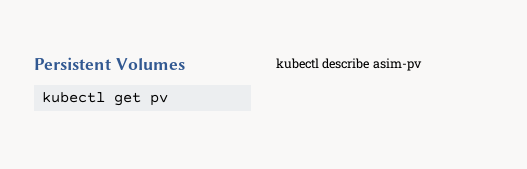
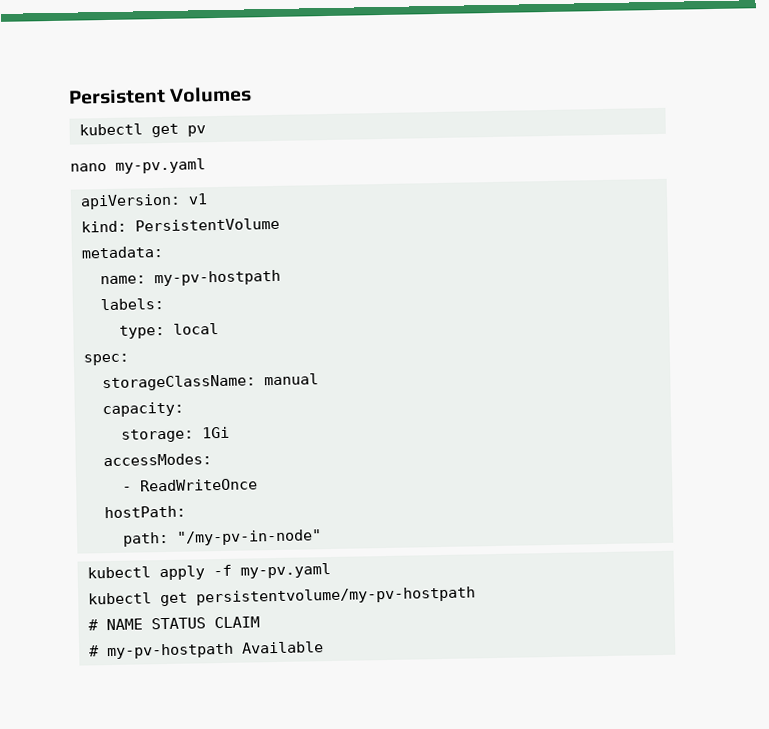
[276,58,422,71] kubectl describe asim-pv -> [70,158,206,174] [80,193,209,210] [81,217,281,233] [81,245,165,259] [100,269,282,287] [100,297,165,311] [119,322,220,339] [83,353,130,366] [102,373,320,392] [102,401,185,418] [121,426,231,443] [103,453,213,467] [122,478,259,492] [104,505,187,519] [123,529,323,547] [87,562,332,581] [88,586,477,607] [88,616,261,631] [89,641,325,660] nano my-pv.yaml // apiVersion: v1 // kind: PersistentVolume // metadata: // name: my-pv-hostpath // labels: // type: local // spec: // storageClassName: manual // capacity: // storage: 1Gi // accessModes: // - ReadWriteOnce // hostPath: // path: "/my-pv-in-node" // kubectl apply -f my-pv.yaml // kubectl get persistentvolume/my-pv-hostpath // # NAME STATUS CLAIM // # my-pv-hostpath Available

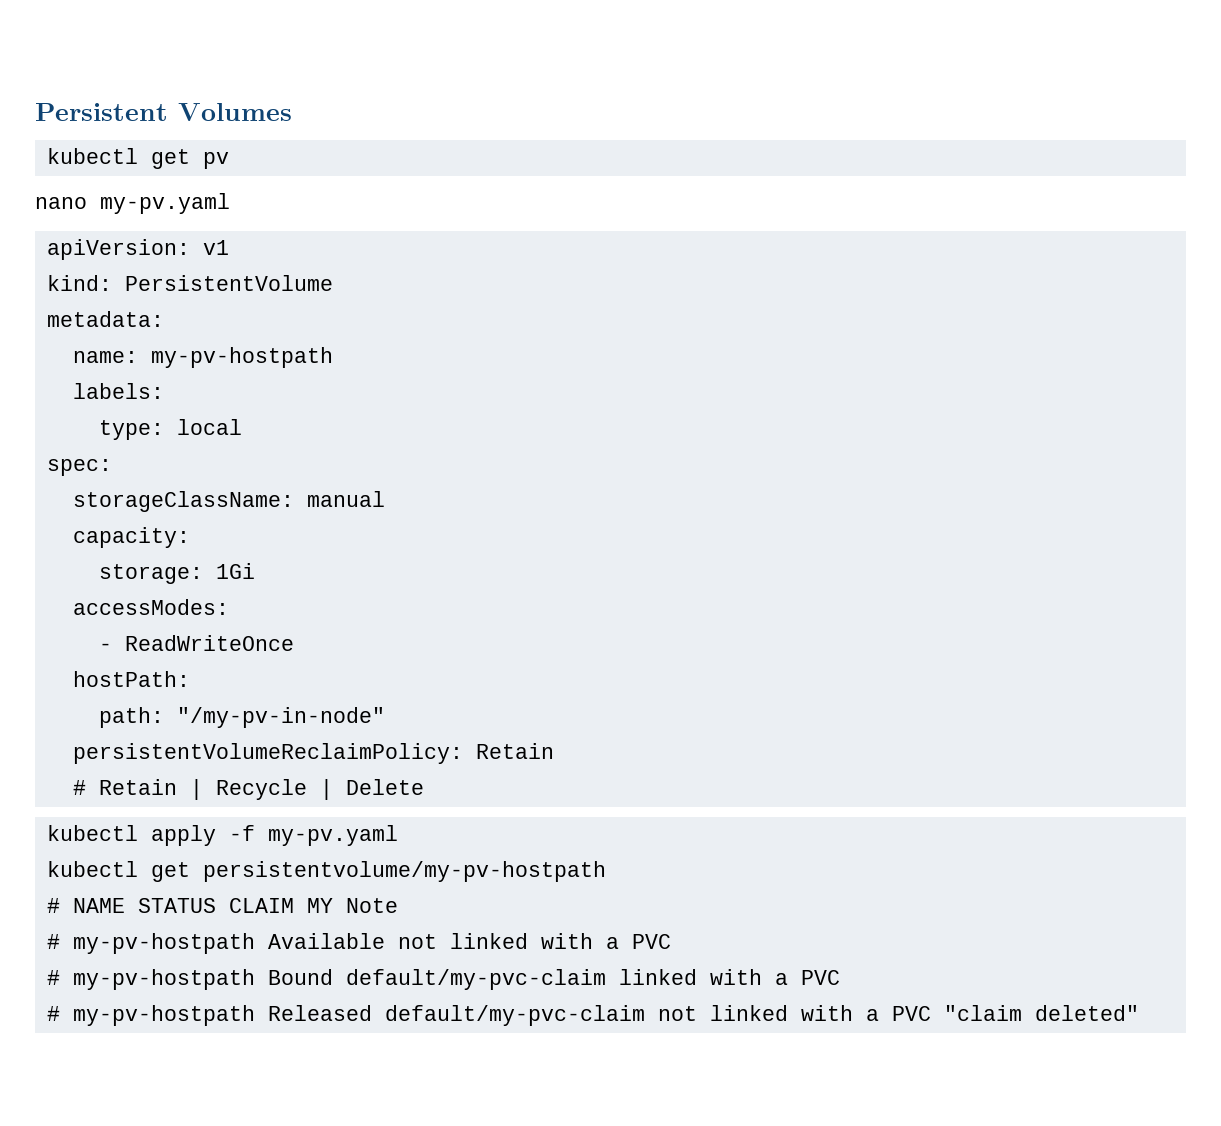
(323, 537) none -> [73,743,555,764] [73,779,425,800] // persistentVolumeReclaimPolicy: Retain // # Retain | Recycle | Delete
(261, 622) none -> [307,898,399,913] MY Note
(325, 647) none -> [398,933,672,949] [47,969,841,990] [47,1005,1140,1026] not linked with a PVC // # my-pv-hostpath Bound default/my-pvc-claim linked with a PVC // # my-pv-hostpath Released default/my-pvc-claim not linked with a PVC "claim deleted"

